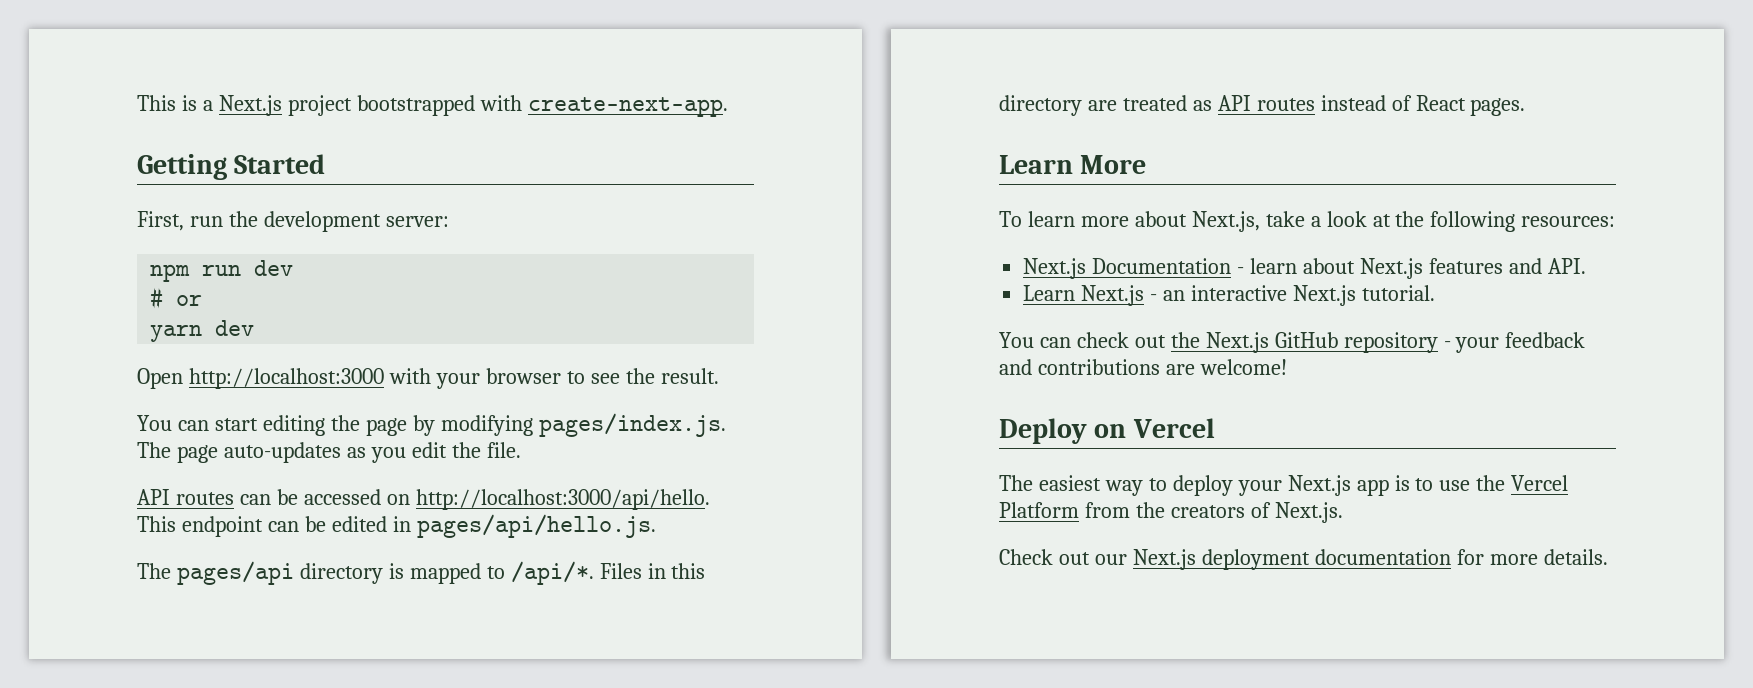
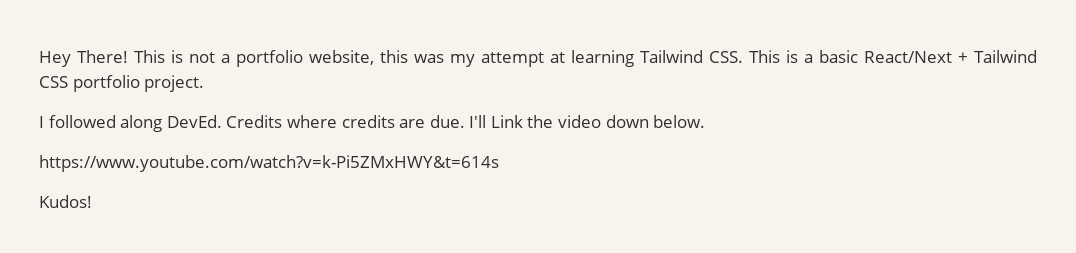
[137,95,728,117] [137,154,326,180] [137,211,449,232] [150,260,294,282] [150,287,203,309] [150,320,255,342] [137,368,719,389] [137,413,726,437] [137,442,521,463] [137,489,710,510] [137,514,656,538] [137,561,706,585] [999,95,1526,116] [999,155,1147,174] [999,211,1616,232] [1023,258,1586,279] [1023,285,1435,306] [999,332,1586,353] [999,359,1287,375] [999,418,1215,444] [999,475,1569,496] [999,502,1343,523] [999,549,1608,570] This is a Next.js project bootstrapped with create-next-app. // Getting Started // First, run the development server: // npm run dev // # or // yarn dev // Open http://localhost:3000 with your browser to see the result. // You can start editing the page by modifying pages/index.js. The page auto-updates as you edit the file. // API routes can be accessed on http://localhost:3000/api/hello. This endpoint can be edited in pages/api/hello.js. // The pages/api directory is mapped to /api/*. Files in this directory are treated as API routes instead of React pages. // Learn More // To learn more about Next.js, take a look at the following resources: // Next.js Documentation - learn about Next.js features and API. // Learn Next.js - an interactive Next.js tutorial. // You can check out the Next.js GitHub repository - your feedback and contributions are welcome! // Deploy on Vercel // The easiest way to deploy your Next.js app is to use the Vercel Platform from the creators of Next.js. // Check out our Next.js deployment documentation for more details. -> [39,50,1038,67] [39,75,205,92] [39,115,706,132] [39,155,499,172] [39,195,92,208] Hey There! This is not a portfolio website, this was my attempt at learning Tailwind CSS. This is a basic React/Next + Tailwind CSS portfolio project. // I followed along DevEd. Credits where credits are due. I'll Link the video down below. // https://www.youtube.com/watch?v=k-Pi5ZMxHWY&t=614s // Kudos!

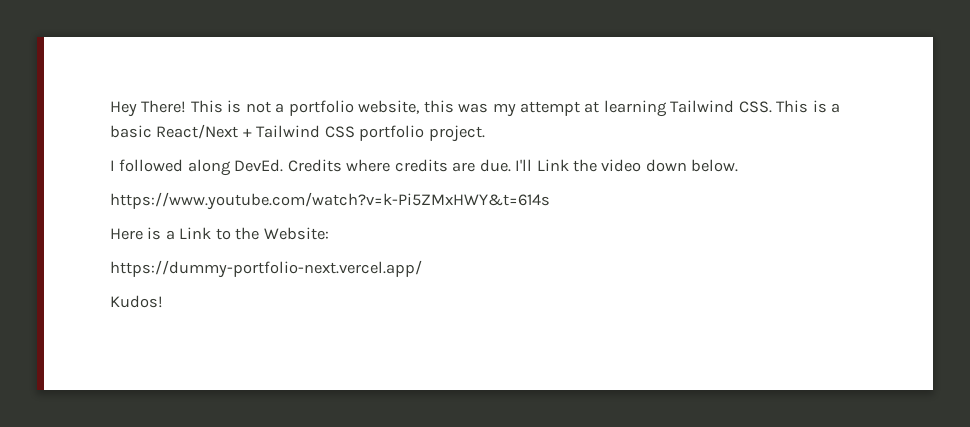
(499, 163) none -> [110,227,329,240] [110,260,422,278] // Here is a Link to the Website: // https://dummy-portfolio-next.vercel.app/

